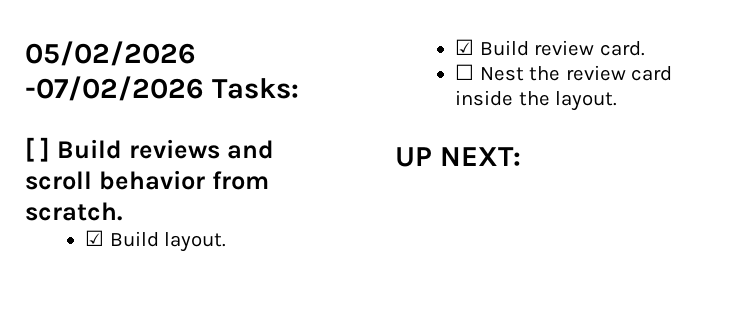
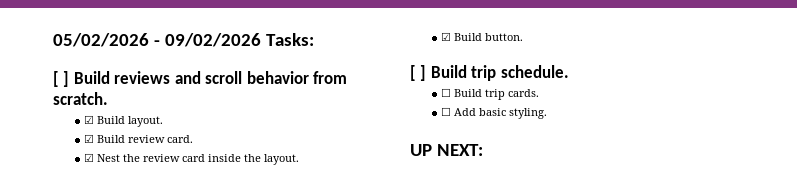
[25,76,204,101] -07/02/2026 -> [154,33,262,47] - 09/02/2026
[455,64,475,80] ☐ -> [84,153,95,162] ☑
(618, 101) none -> [441,32,524,41] [410,65,569,81] [441,88,540,100] [441,107,548,119] // ☑ Build button. // [ ] Build trip schedule. // ☐ Build trip cards. // ☐ Add basic styling.

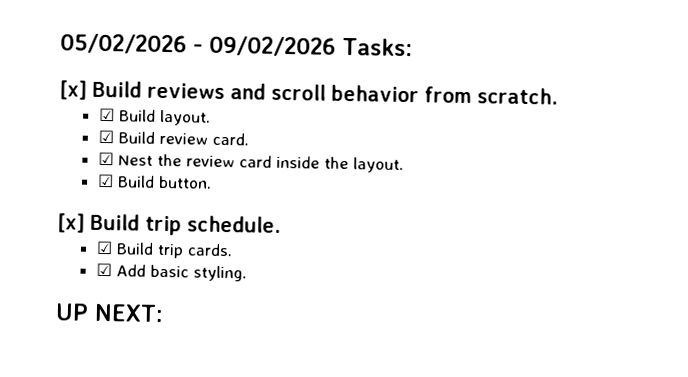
[53,71,70,87] [ ] -> [59,80,87,100] [x]
[410,65,427,81] [ ] -> [57,213,85,233] [x]
[441,88,452,97] ☐ -> [95,240,113,255] ☑
[441,107,452,116] ☐ -> [95,262,112,277] ☑

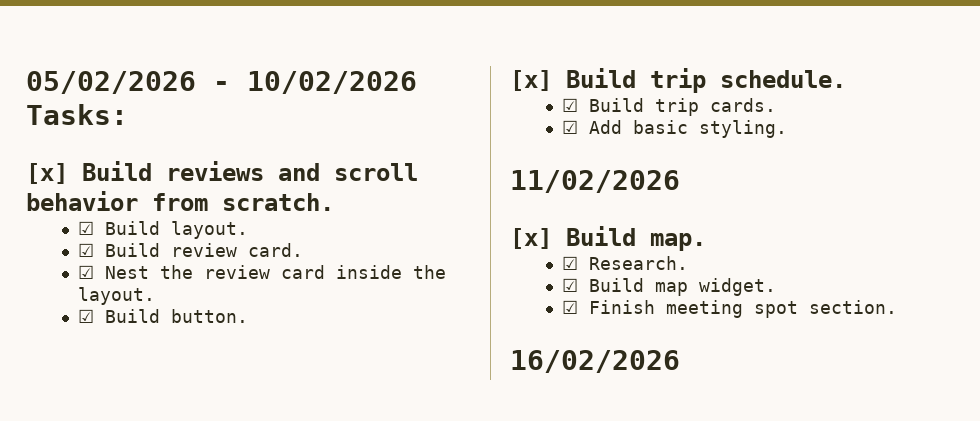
[209,35,336,57] 09/02/2026 -> [247,71,417,94] 10/02/2026
[55,303,164,323] UP NEXT: -> [510,170,680,193] [510,226,706,251] [562,256,689,270] [562,278,777,296] [562,300,898,318] [510,350,680,373] 11/02/2026 // [x] Build map. // ☑ Research. // ☑ Build map widget. // ☑ Finish meeting spot section. // 16/02/2026

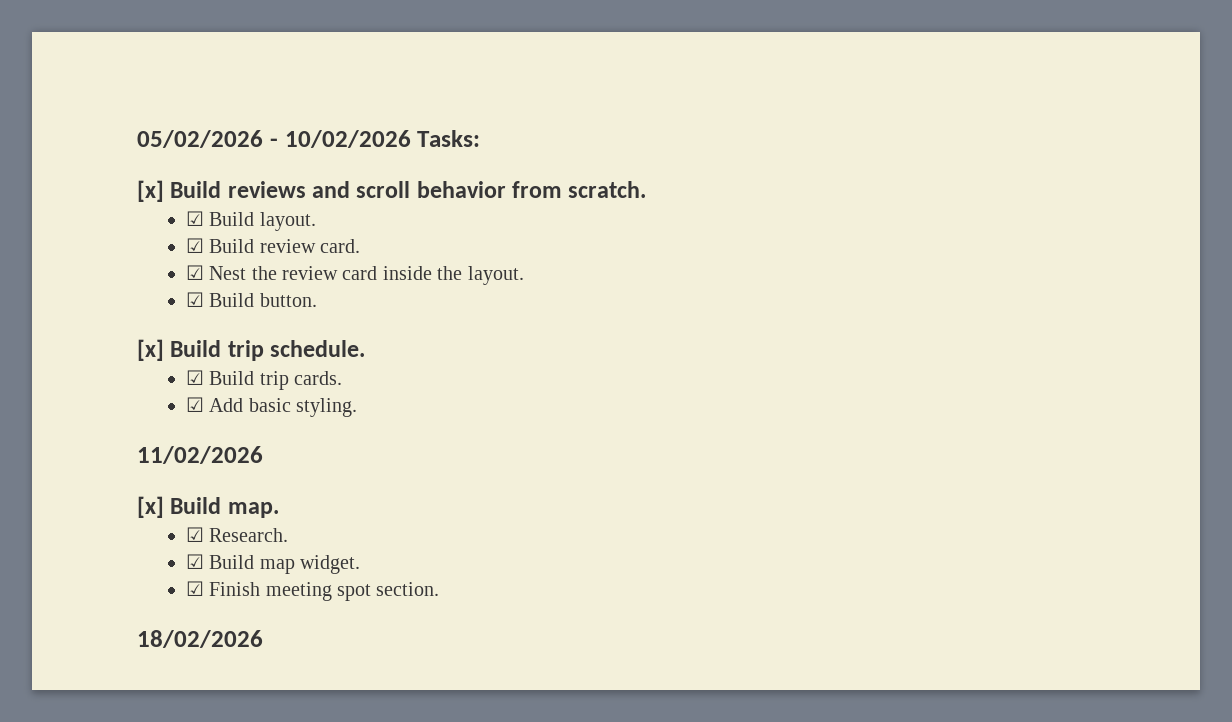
[510,350,680,373] 16/02/2026 -> [137,630,263,648] 18/02/2026

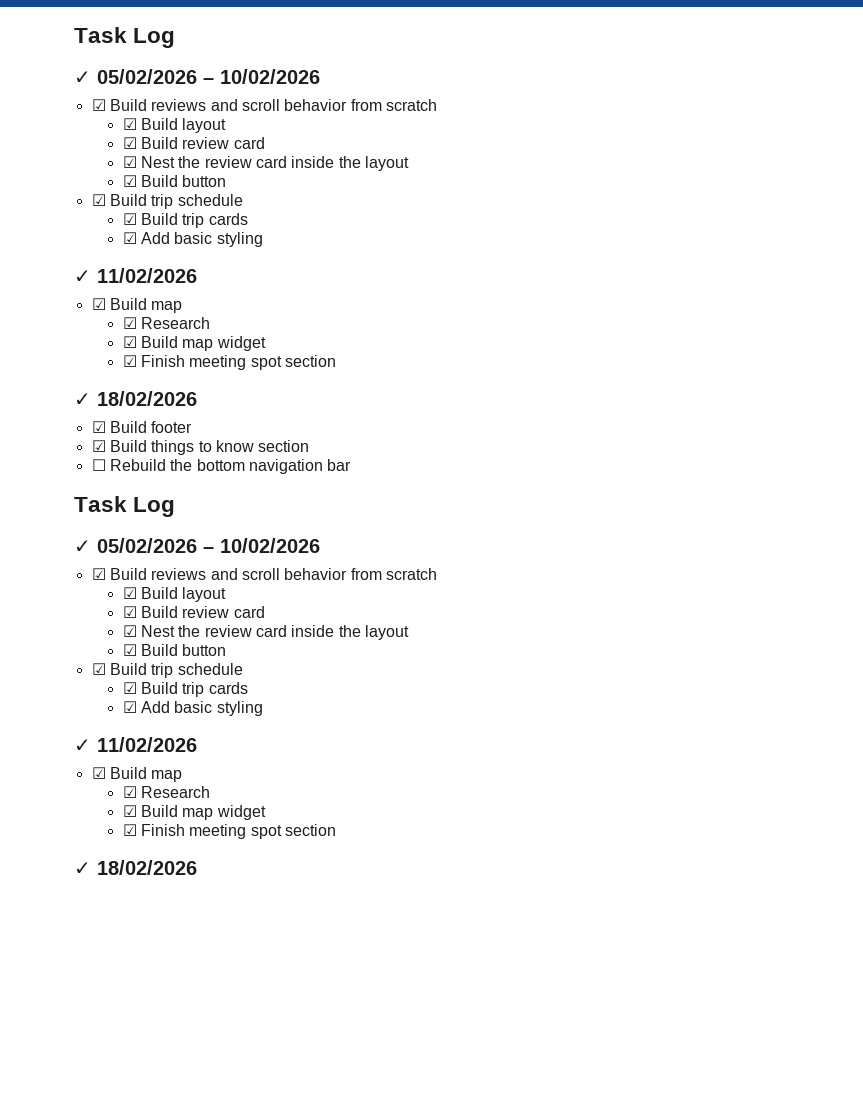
[137,130,481,148] [137,180,647,202] [185,211,316,231] [185,238,361,253] [185,265,524,285] [185,292,317,307] [137,339,366,361] [185,370,343,390] [185,397,358,417] [137,446,263,464] [137,496,279,518] [185,527,289,542] [185,554,361,574] [185,581,440,601] [137,630,263,648] 05/02/2026 - 10/02/2026 Tasks: // [x] Build reviews and scroll behavior from scratch. // ☑ Build layout. // ☑ Build review card. // ☑ Nest the review card inside the layout. // ☑ Build button. // [x] Build trip schedule. // ☑ Build trip cards. // ☑ Add basic styling. // 11/02/2026 // [x] Build map. // ☑ Research. // ☑ Build map widget. // ☑ Finish meeting spot section. // 18/02/2026 -> [74,27,176,48] [74,69,320,84] [91,99,437,111] [122,118,227,133] [122,137,265,149] [122,156,409,171] [122,175,227,187] [91,194,243,209] [122,213,248,228] [122,232,263,247] [74,268,197,283] [91,298,183,313] [122,317,210,329] [122,336,266,351] [122,355,336,370] [74,391,197,406] [91,421,193,433] [91,440,310,455] [91,459,352,474] [74,496,176,517] [74,538,320,553] [91,568,437,580] [122,587,227,602] [122,606,265,618] [122,625,409,640] [122,644,227,656] [91,663,243,678] [122,682,248,697] [122,701,263,716] [74,737,197,752] [91,767,183,782] [122,786,210,798] [122,805,266,820] [122,824,336,839] [74,860,197,875] Task Log // ✓ 05/02/2026 – 10/02/2026 // ☑ Build reviews and scroll behavior from scratch // ☑ Build layout // ☑ Build review card // ☑ Nest the review card inside the layout // ☑ Build button // ☑ Build trip schedule // ☑ Build trip cards // ☑ Add basic styling // ✓ 11/02/2026 // ☑ Build map // ☑ Research // ☑ Build map widget // ☑ Finish meeting spot section // ✓ 18/02/2026 // ☑ Build footer // ☑ Build things to know section // ☐ Rebuild the bottom navigation bar // Task Log // ✓ 05/02/2026 – 10/02/2026 // ☑ Build reviews and scroll behavior from scratch // ☑ Build layout // ☑ Build review card // ☑ Nest the review card inside the layout // ☑ Build button // ☑ Build trip schedule // ☑ Build trip cards // ☑ Add basic styling // ✓ 11/02/2026 // ☑ Build map // ☑ Research // ☑ Build map widget // ☑ Finish meeting spot section // ✓ 18/02/2026

